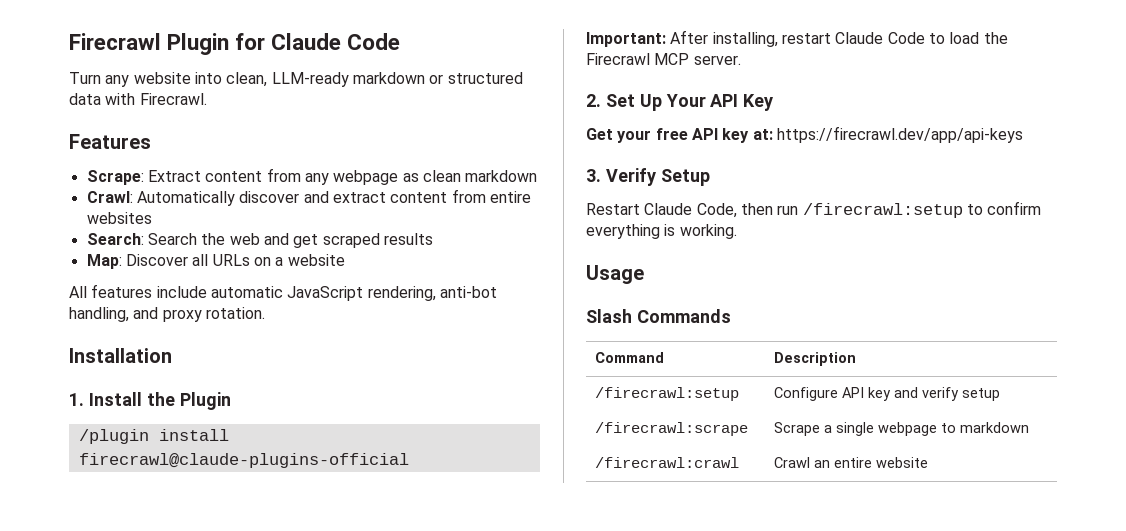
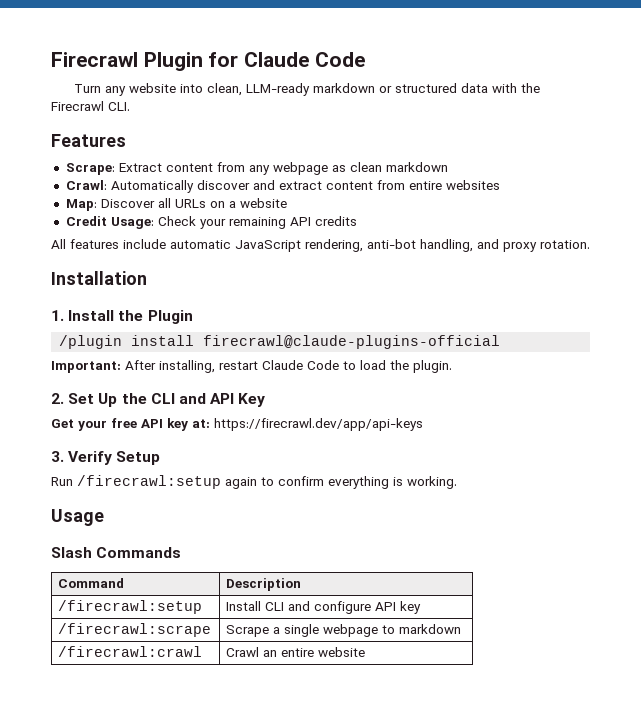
[139,93,207,105] Firecrawl. -> [520,83,540,93] [51,101,130,111] the Firecrawl CLI.
[86,233,433,248] // Search: Search the web and get scraped results -> (500, 185) none
(345, 260) none -> [65,216,357,229] // Credit Usage: Check your remaining API credits
[586,53,741,65] Firecrawl MCP server. -> [413,360,452,373] plugin.
[665,94,706,107] Your -> [121,393,206,404] the CLI and
[586,203,963,218] Restart Claude Code, then run /firecrawl:setup -> [51,475,257,489] Run /firecrawl:setup again
[774,387,1001,401] Configure API key and verify setup -> [226,601,422,614] Install CLI and configure API key

